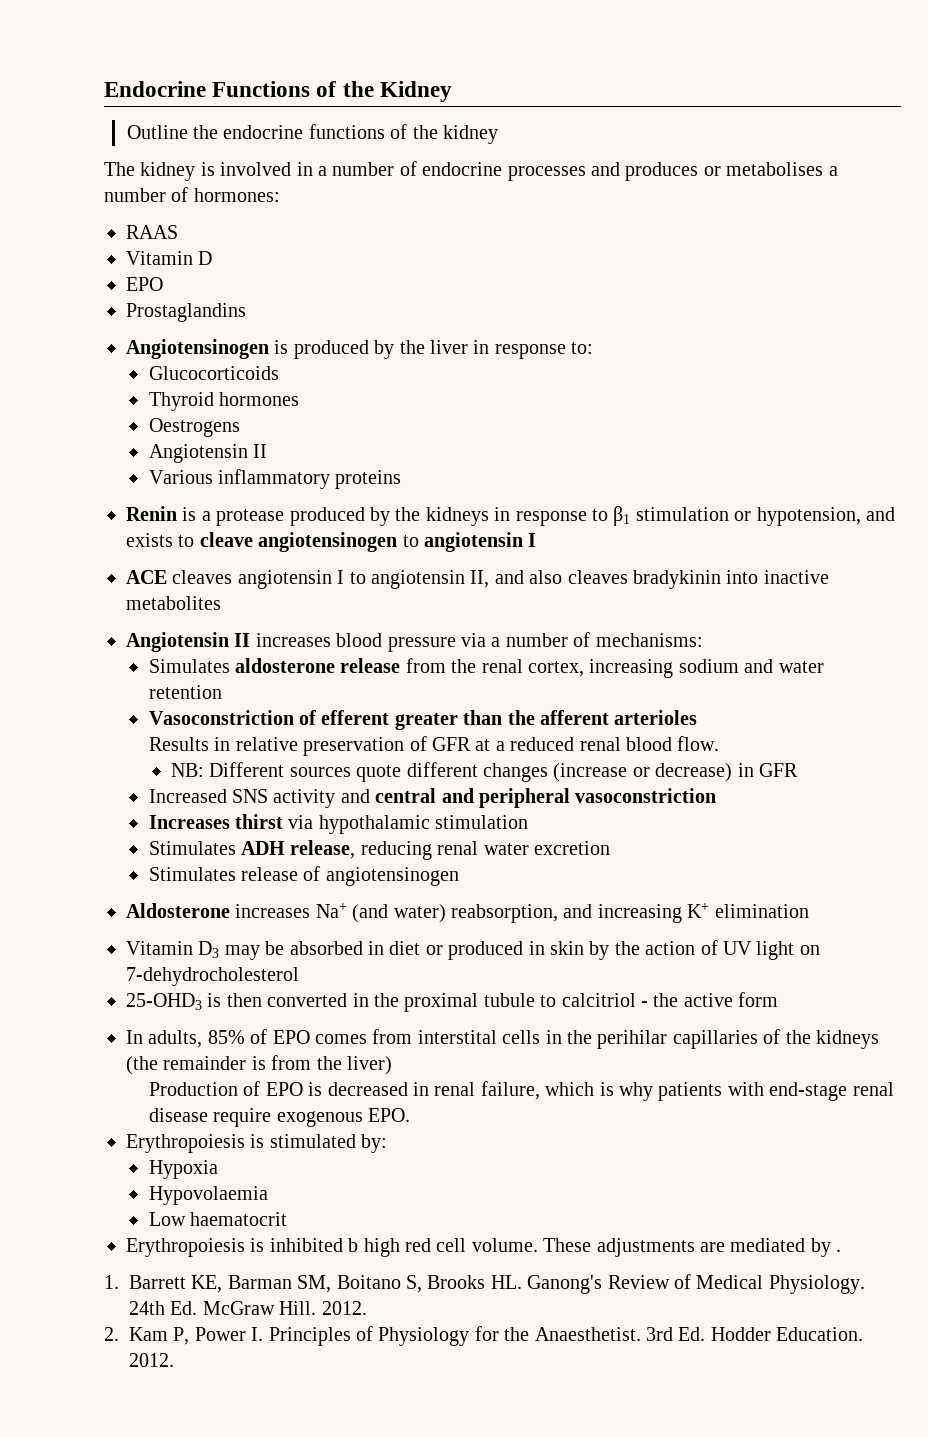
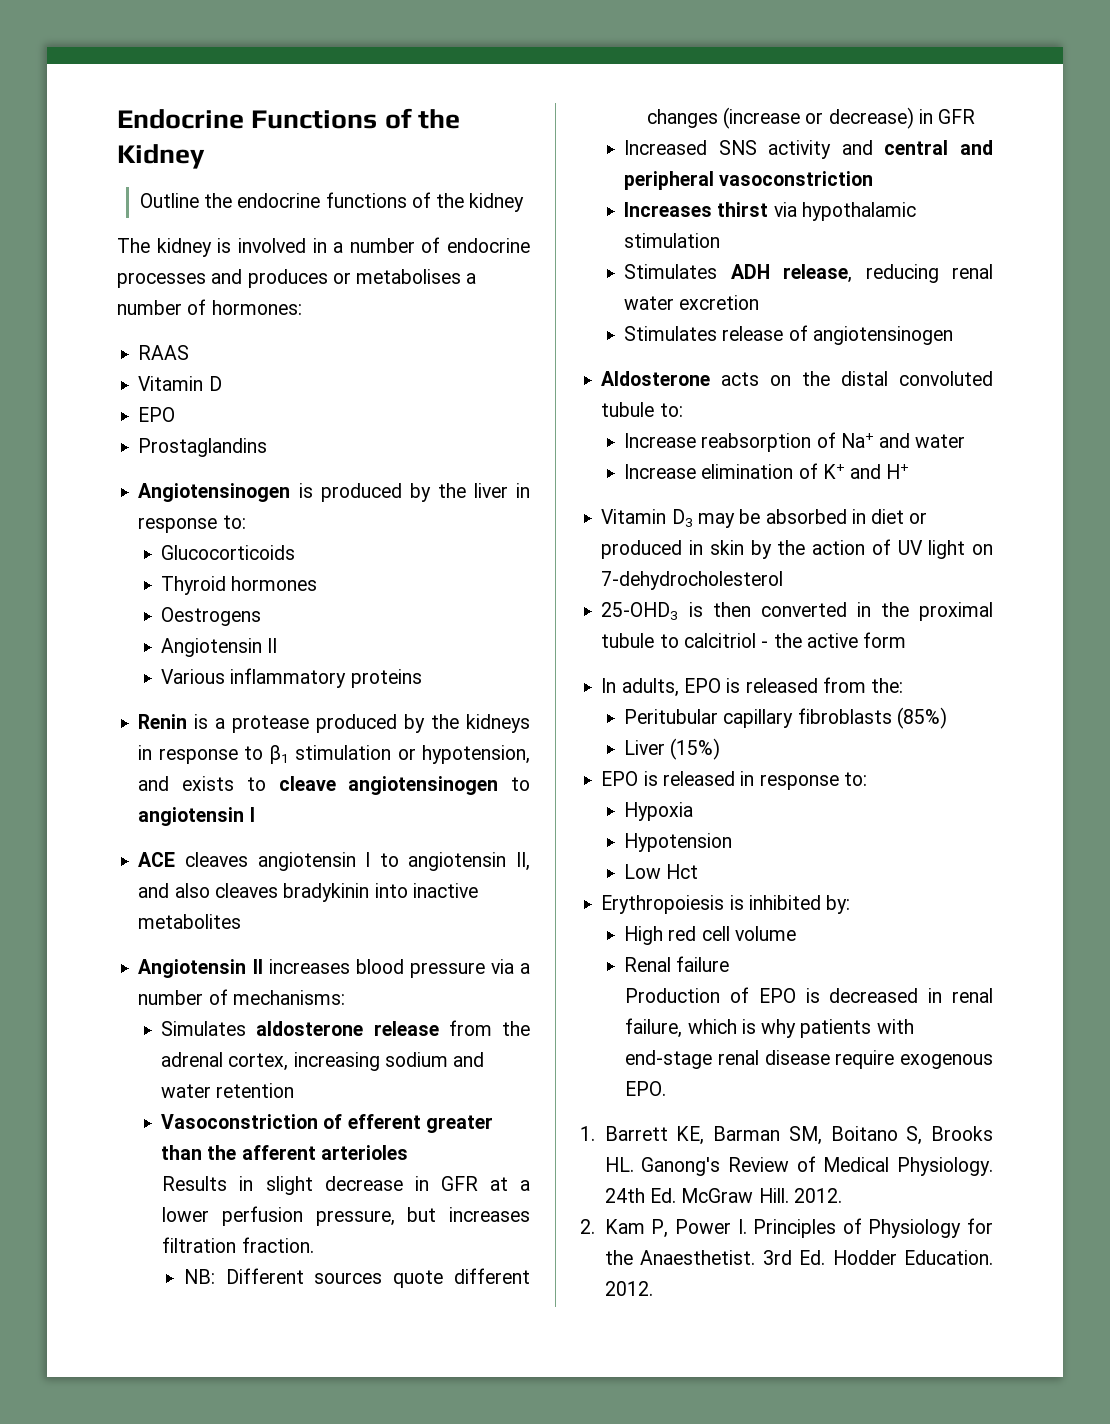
[481,659,523,673] renal -> [161,1052,224,1067] adrenal
[235,736,720,756] relative preservation of GFR at a reduced renal blood flow. -> [265,1176,530,1195] [162,1206,531,1226] [162,1237,314,1253] slight decrease in GFR at a lower perfusion pressure, but increases filtration fraction.
[235,902,809,923] increases Na+ (and water) reabsorption, and increasing K+ elimination -> [721,371,993,386] [601,402,683,417] [624,432,966,452] [624,463,910,479] acts on the distal convoluted tubule to: // Increase reabsorption of Na+ and water // Increase elimination of K+ and H+
[207,1029,879,1049] [126,1055,392,1075] 85% of EPO comes from interstital cells in the perihilar capillaries of the kidneys (the remainder is from the liver) -> [683,677,904,693] [624,707,947,729] [624,738,721,760] [601,771,867,790] [624,802,694,821] [624,833,733,852] [624,864,699,879] [601,895,851,914] [624,926,796,945] [624,956,730,972] EPO is released from the: // Peritubular capillary fibroblasts (85%) // Liver (15%) // EPO is released in response to: // Hypoxia // Hypotension // Low Hct // Erythropoiesis is inhibited by: // High red cell volume // Renal failure
[126,1134,388,1153] [148,1160,218,1179] [148,1186,268,1205] [148,1212,287,1226] [126,1238,842,1257] // Erythropoiesis is stimulated by: // Hypoxia // Hypovolaemia // Low haematocrit // Erythropoiesis is inhibited b high red cell volume. These adjustments are mediated by . -> (667, 1088) none

